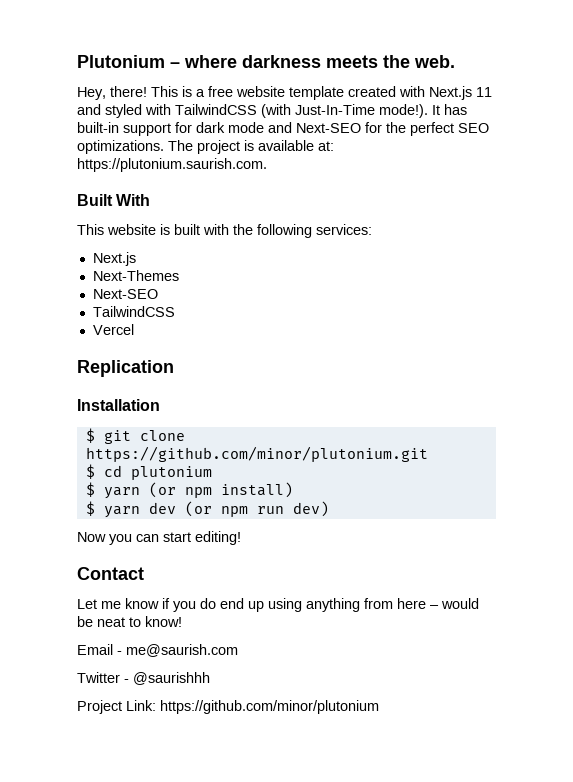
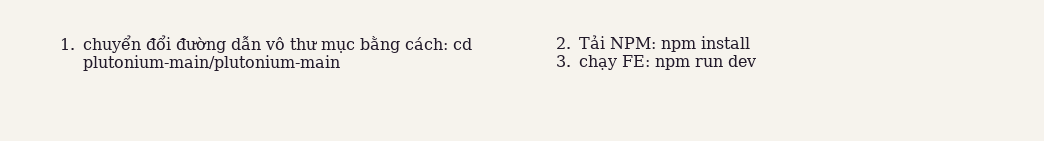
[77,55,455,68] [77,86,492,100] [77,104,467,118] [77,122,489,136] [77,140,334,154] [77,158,267,172] [77,194,151,206] [77,224,372,238] [92,252,136,266] [92,270,179,281] [92,289,158,299] [92,306,175,317] [92,324,134,335] [77,360,174,377] [77,399,160,411] [85,428,185,444] [85,446,428,462] [85,464,212,480] [85,482,293,499] [85,501,329,518] [77,531,241,545] [77,567,144,580] [77,598,479,612] [77,616,182,627] [77,644,238,657] [77,672,210,685] [77,700,379,714] Plutonium – where darkness meets the web. // Hey, there! This is a free website template created with Next.js 11 and styled with TailwindCSS (with Just-In-Time mode!). It has built-in support for dark mode and Next-SEO for the perfect SEO optimizations. The project is available at: https://plutonium.saurish.com. // Built With // This website is built with the following services: // Next.js // Next-Themes // Next-SEO // TailwindCSS // Vercel // Replication // Installation // $ git clone https://github.com/minor/plutonium.git // $ cd plutonium // $ yarn (or npm install) // $ yarn dev (or npm run dev) // Now you can start editing! // Contact // Let me know if you do end up using anything from here – would be neat to know! // Email - me@saurish.com // Twitter - @saurishhh // Project Link: https://github.com/minor/plutonium -> [60,35,472,53] [83,55,340,71] [556,35,750,52] [556,55,756,70] 1. chuyển đổi đường dẫn vô thư mục bằng cách: cd plutonium-main/plutonium-main // 2. Tải NPM: npm install // 3. chạy FE: npm run dev

